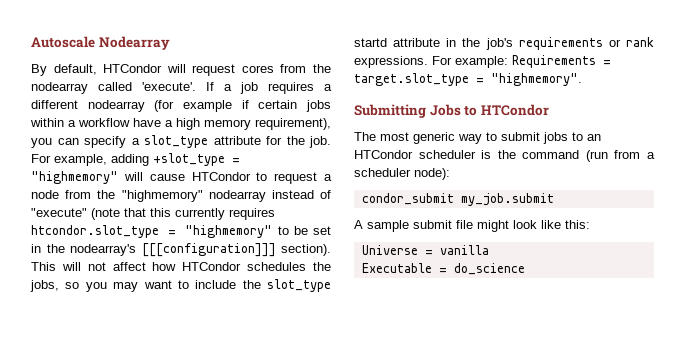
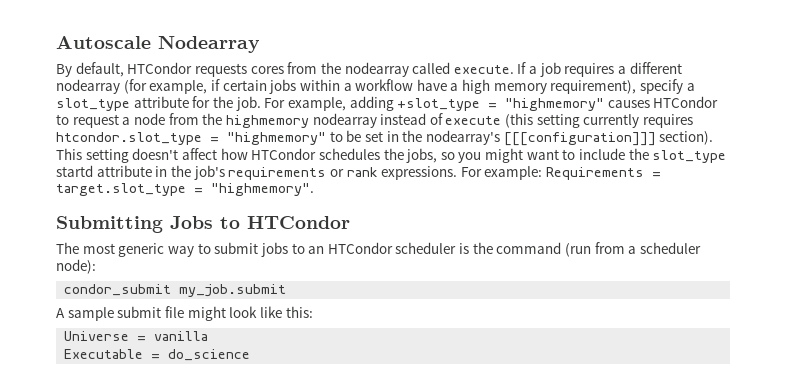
[166,64,236,76] will request -> [194,63,247,77] requests
[142,82,196,91] 'execute'. -> [453,65,514,74] execute.
[183,100,232,112] example -> [149,80,208,94] example,
[31,138,79,148] you can -> (637, 87) none
[123,172,185,181] will cause -> [607,100,650,108] causes
[121,190,203,202] "highmemory" -> [225,115,309,128] highmemory
[31,208,171,220] "execute" (note that this -> [445,113,580,128] execute (this setting
[61,262,106,271] will not -> [85,148,179,163] setting doesn't
[113,282,139,292] may -> [485,148,524,163] might

